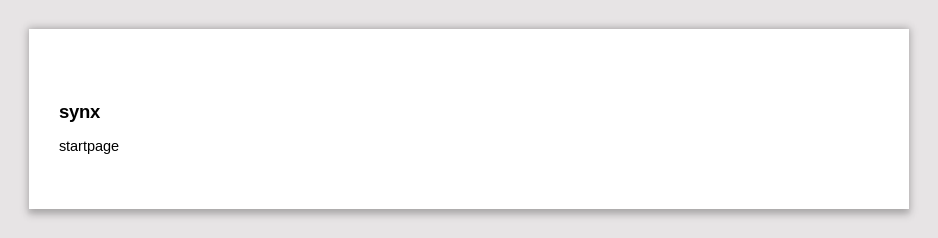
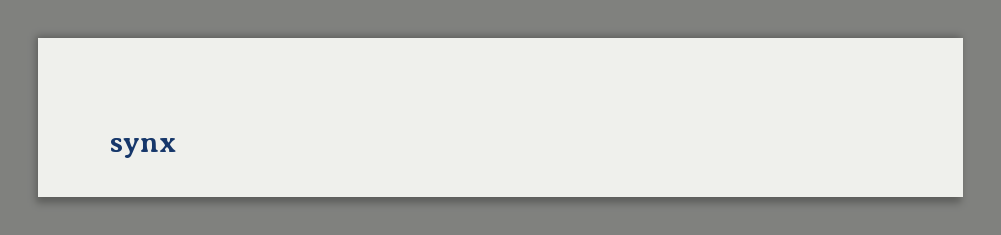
[59,141,119,154] // startpage -> (176, 148) none

